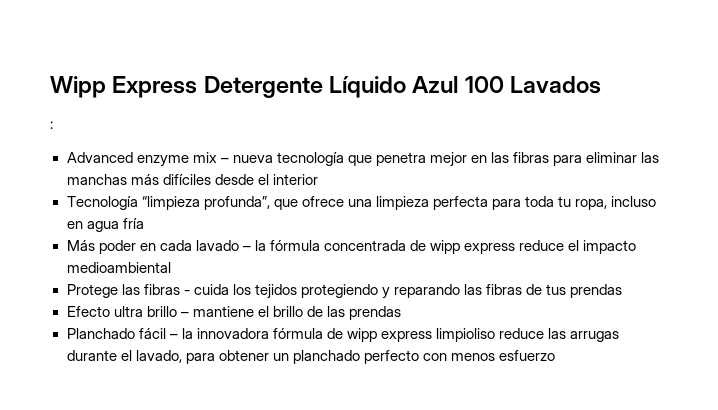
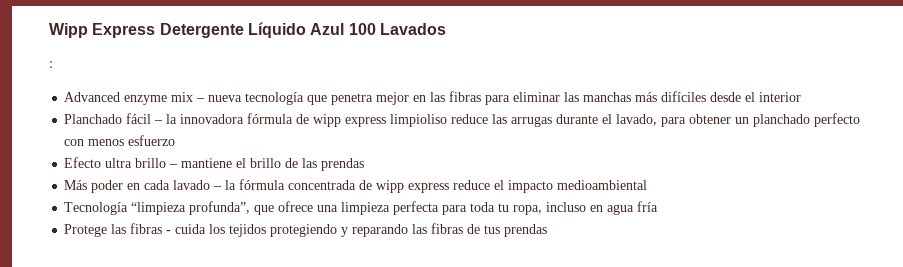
[66,196,657,210] [66,218,144,232] [66,240,637,254] [66,262,171,273] [66,284,623,299] [66,306,401,320] // Tecnología “limpieza profunda”, que ofrece una limpieza perfecta para toda tu ropa, incluso en agua fría // Más poder en cada lavado – la fórmula concentrada de wipp express reduce el impacto medioambiental // Protege las fibras - cuida los tejidos protegiendo y reparando las fibras de tus prendas // Efecto ultra brillo – mantiene el brillo de las prendas -> (802, 97) none
(556, 355) none -> [64,157,365,171] [64,179,648,193] [64,201,659,215] [64,223,548,237] // Efecto ultra brillo – mantiene el brillo de las prendas // Más poder en cada lavado – la fórmula concentrada de wipp express reduce el impacto medioambiental // Tecnología “limpieza profunda”, que ofrece una limpieza perfecta para toda tu ropa, incluso en agua fría // Protege las fibras - cuida los tejidos protegiendo y reparando las fibras de tus prendas

